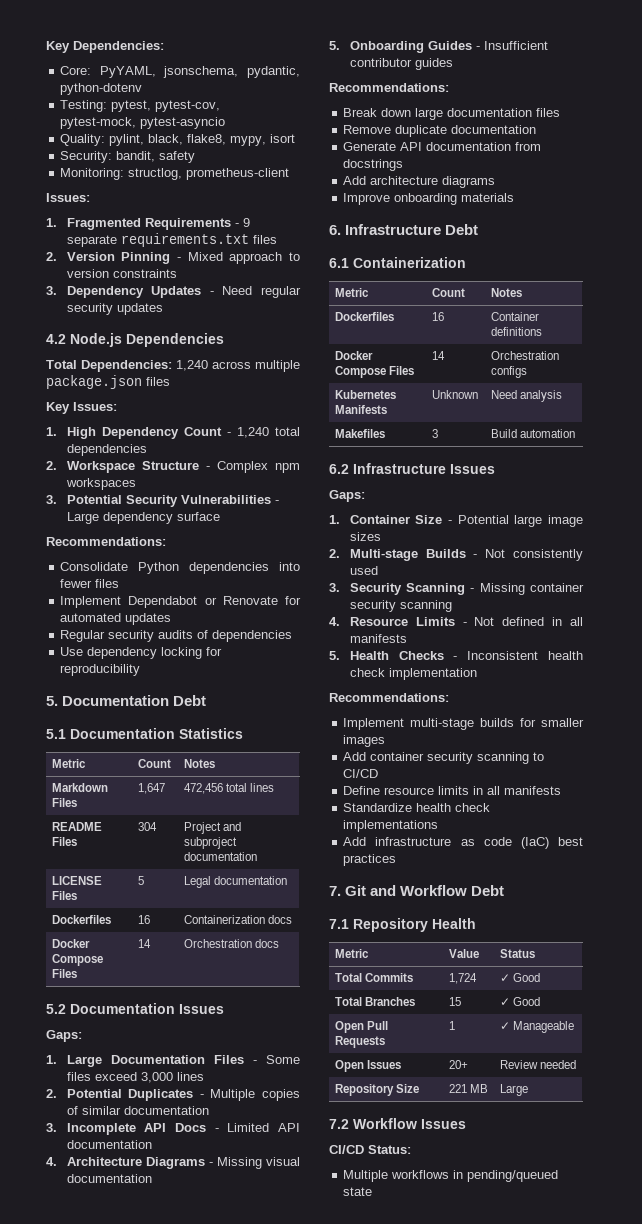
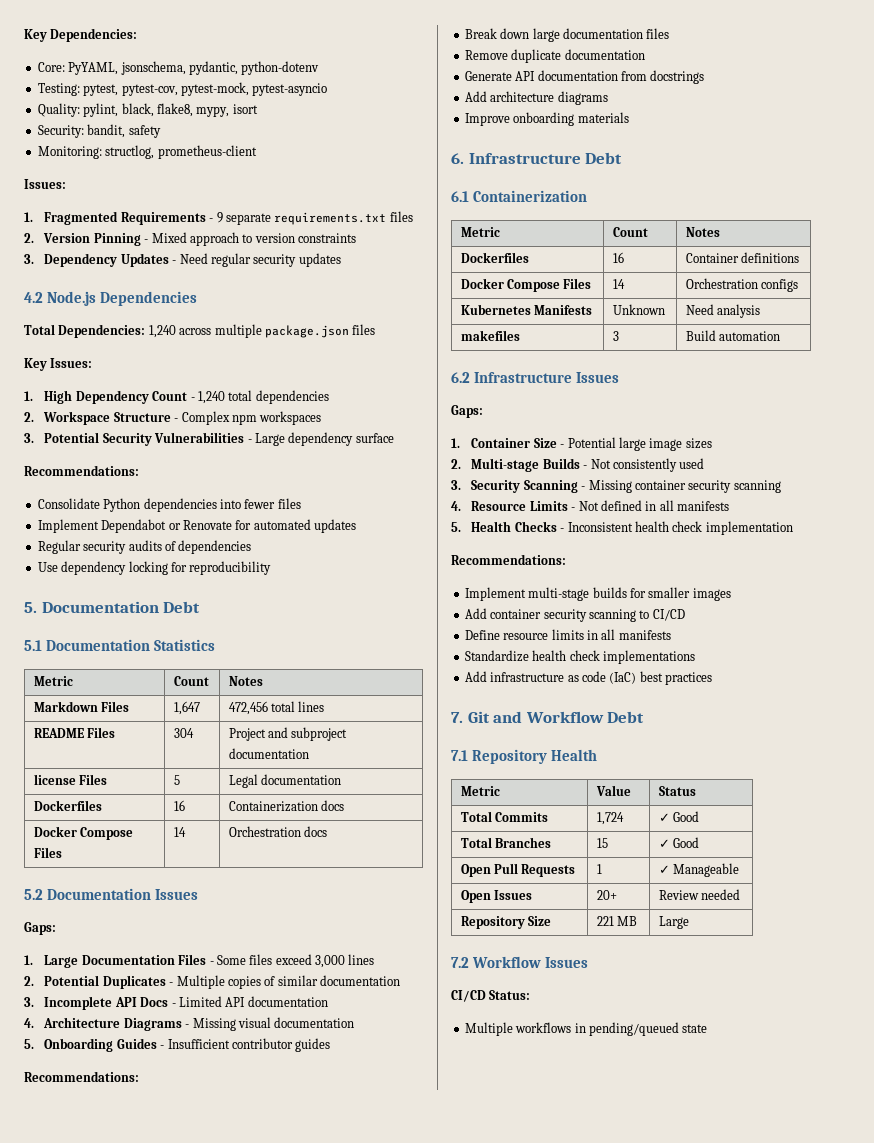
[51,876,102,885] LICENSE -> [33,774,76,785] license
[334,429,385,438] Makefiles -> [460,330,520,341] makefiles

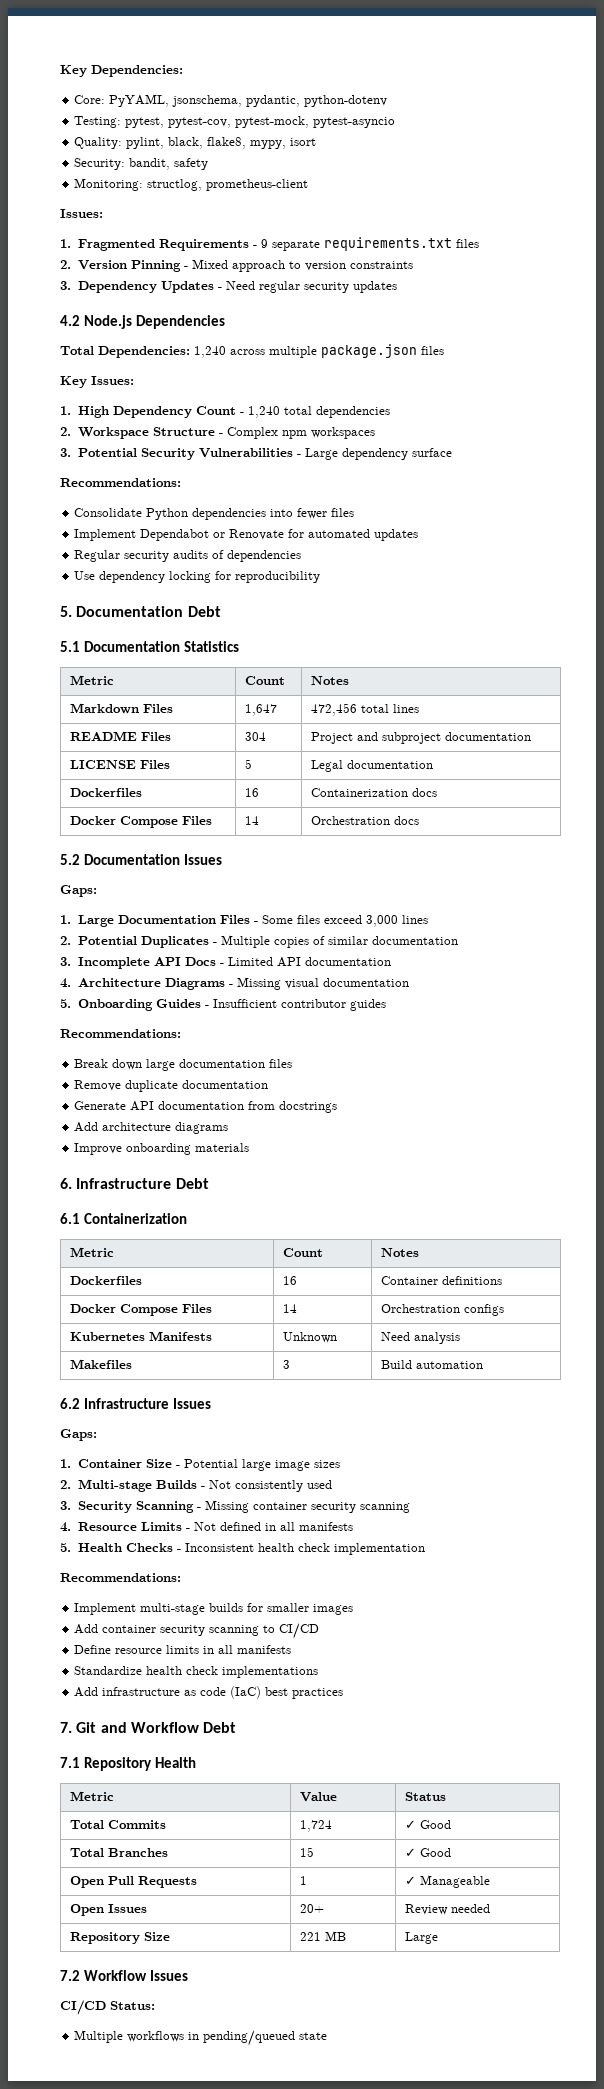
[33,774,76,785] license -> [70,760,137,769] LICENSE
[460,330,520,341] makefiles -> [70,1359,133,1369] Makefiles

